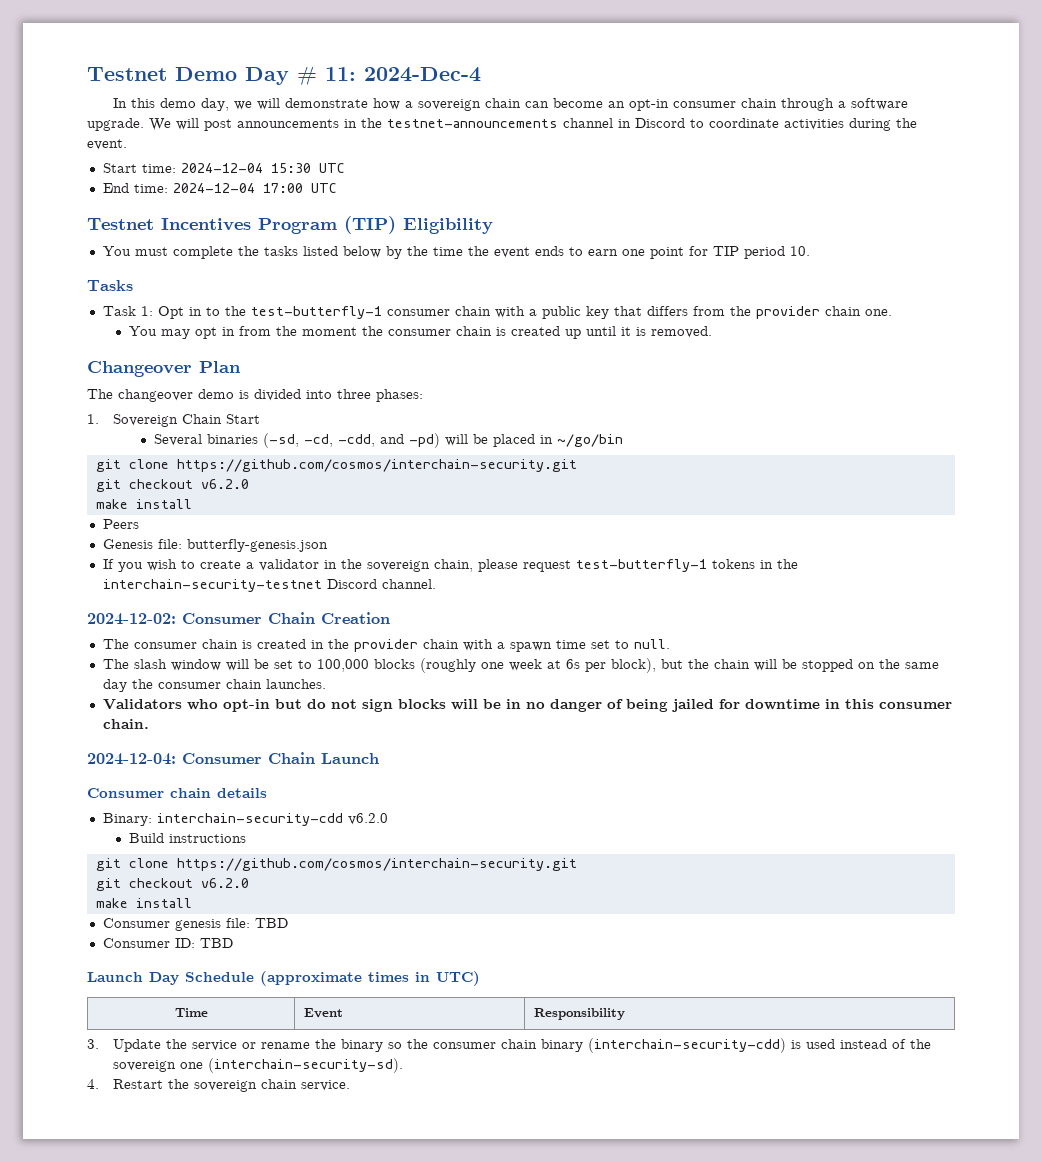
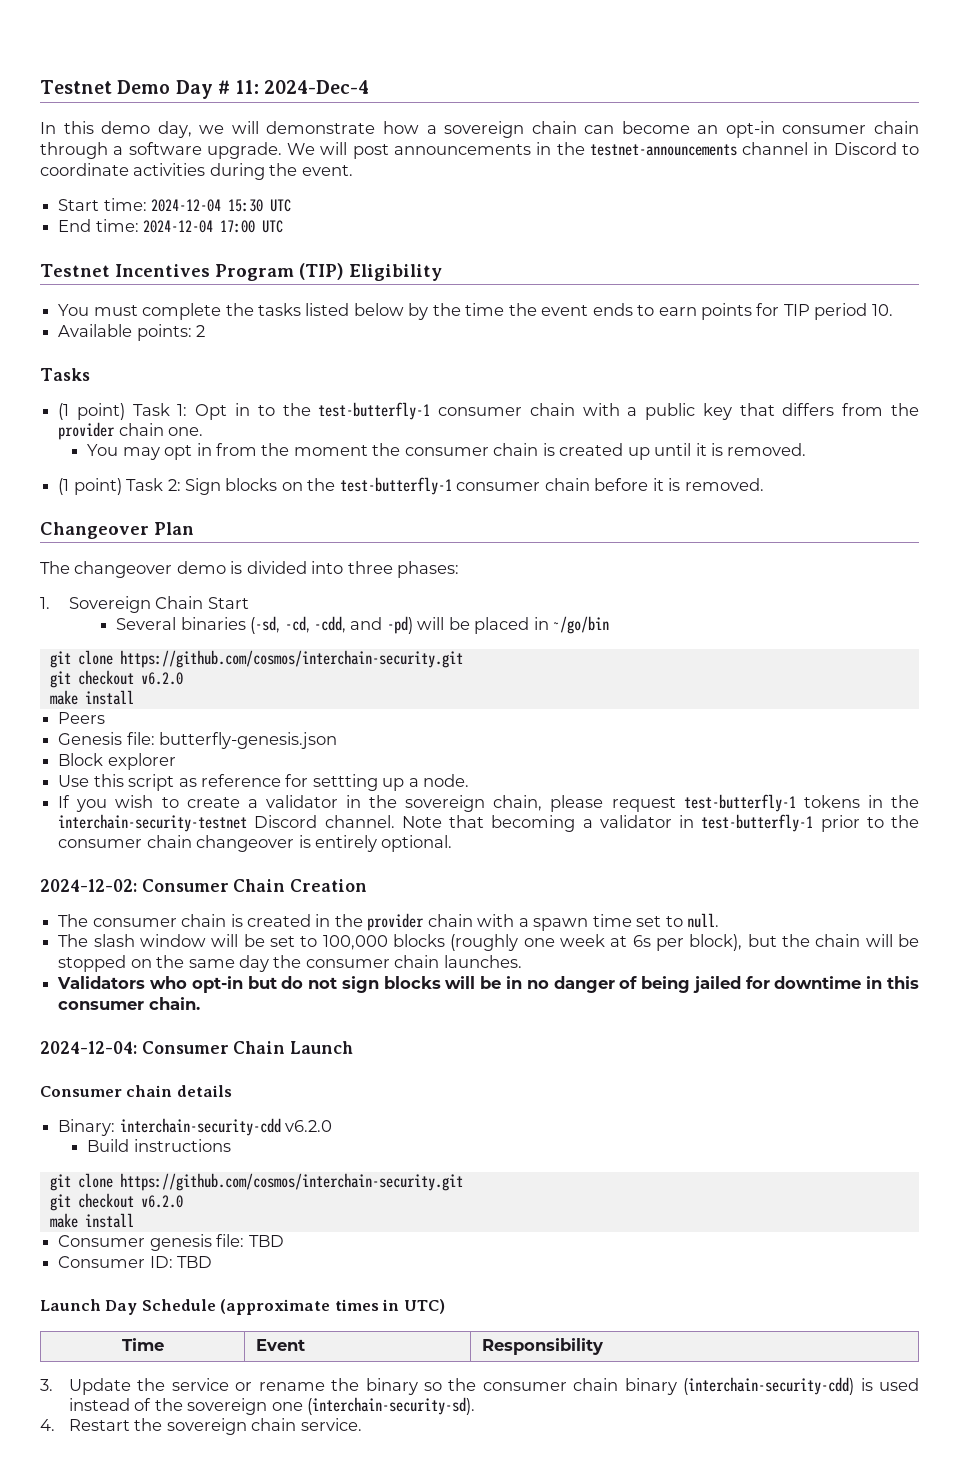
[621,247,684,259] one point -> [700,303,752,320] points
(810, 251) none -> [58,324,206,341] // Available points: 2
(133, 285) none -> [58,403,125,420] (1 point)
(712, 332) none -> [58,477,764,495] // (1 point) Task 2: Sign blocks on the test-butterfly-1 consumer chain before it is removed.
(328, 545) none -> [58,753,176,770] [58,774,470,791] // Block explorer // Use this script as reference for settting up a node.
(436, 584) none -> [401,814,919,832] [58,835,453,852] Note that becoming a validator in test-butterfly-1 prior to the consumer chain changeover is entirely optional.

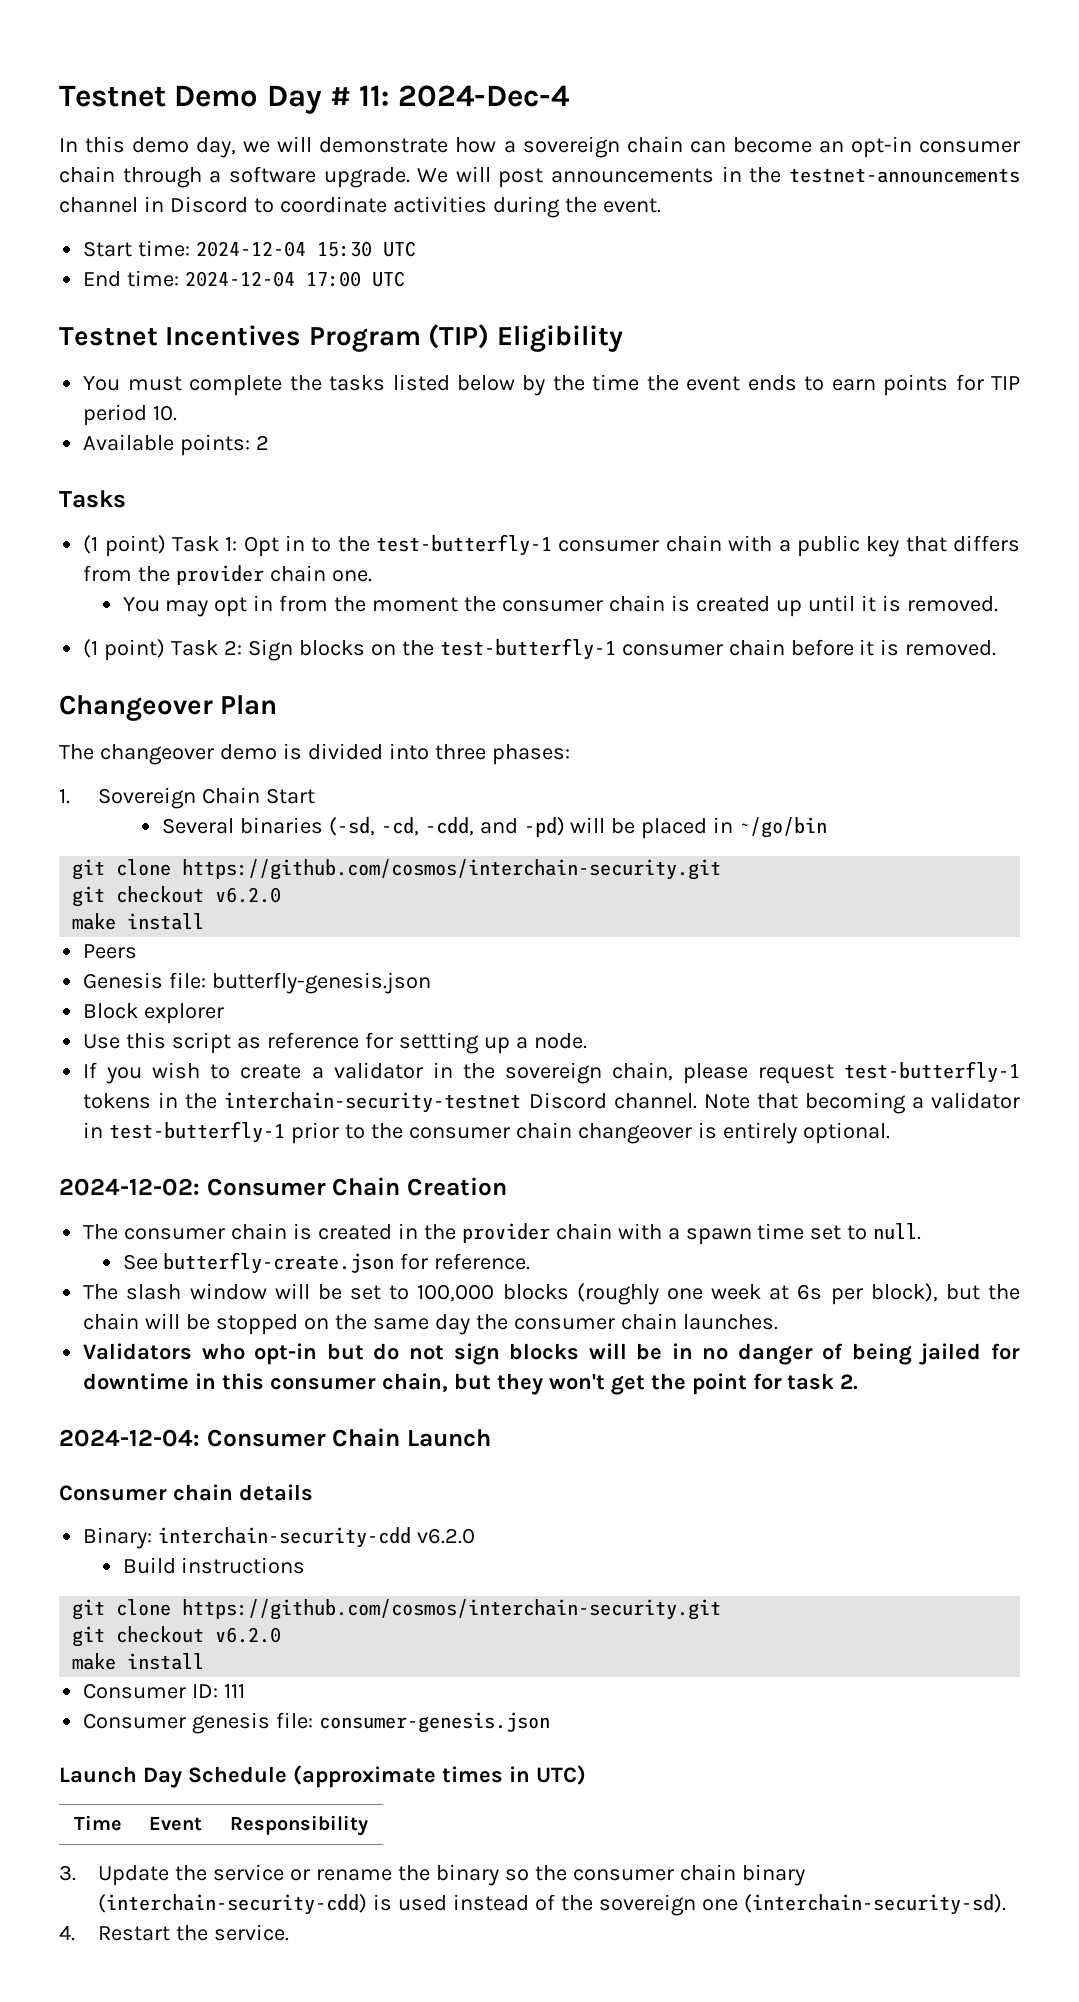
(719, 920) none -> [122,1252,531,1274] // See butterfly-create.json for reference.
[148,997,200,1010] chain. -> [381,1373,859,1395] chain, but they won't get the point for task 2.
(134, 1220) none -> [83,1683,246,1699] // Consumer ID: 111
[248,1235,284,1247] [58,1256,213,1268] TBD // Consumer ID: TBD -> [319,1712,551,1733] consumer-genesis.json
[166,1418,297,1435] sovereign chain -> (209, 1933) none

